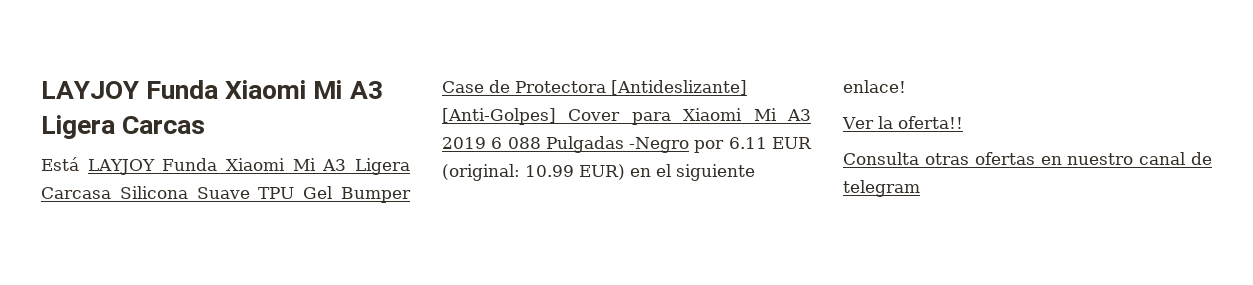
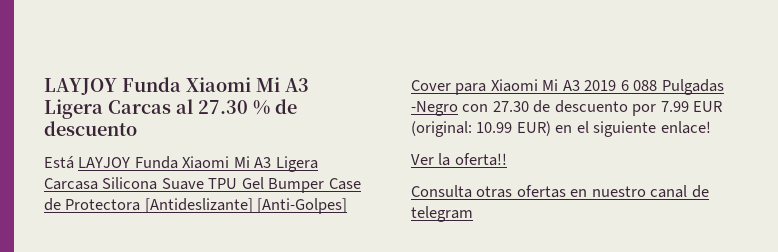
(206, 125) none -> [176,99,297,115] [44,121,137,136] al 27.30 % de descuento
[694,137,767,153] por 6.11 -> [462,100,689,116] con 27.30 de descuento por 7.99

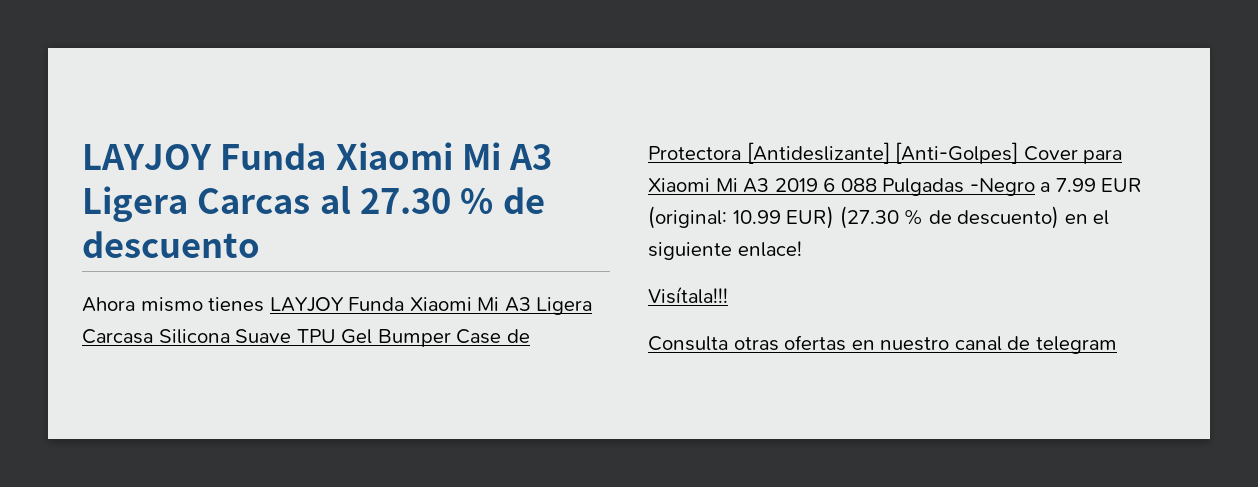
[44,156,74,169] Está -> [82,297,265,312] Ahora mismo tienes
[462,100,657,116] con 27.30 de descuento por -> [1040,182,1051,192] a
(551, 128) none -> [839,206,1060,229] (27.30 % de descuento)
[411,153,507,166] Ver la oferta!! -> [648,286,728,304] Visítala!!!

